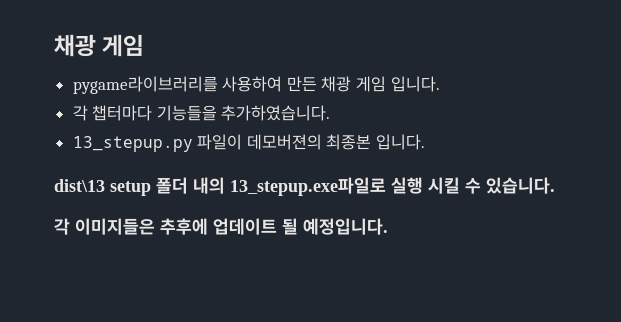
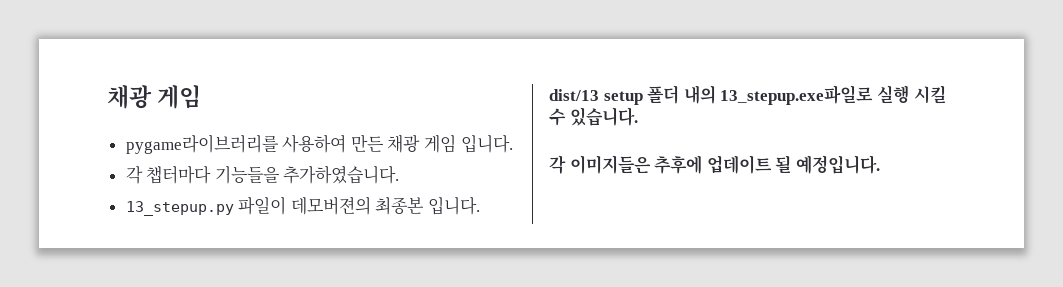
[54,179,105,192] dist\13 -> [549,89,599,101] dist/13

